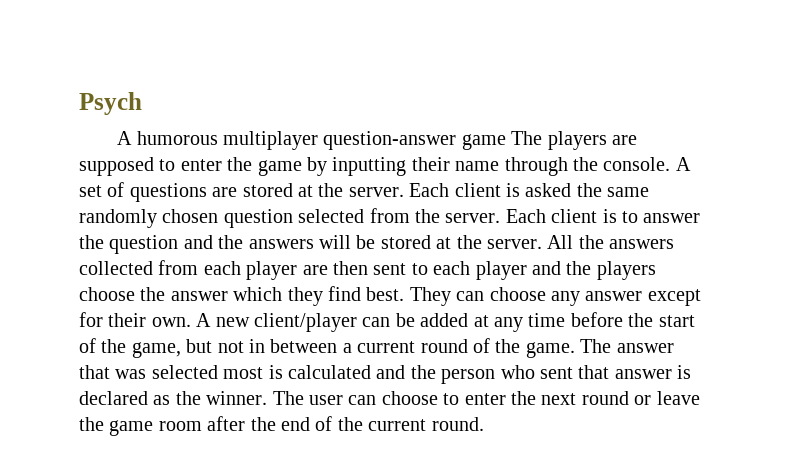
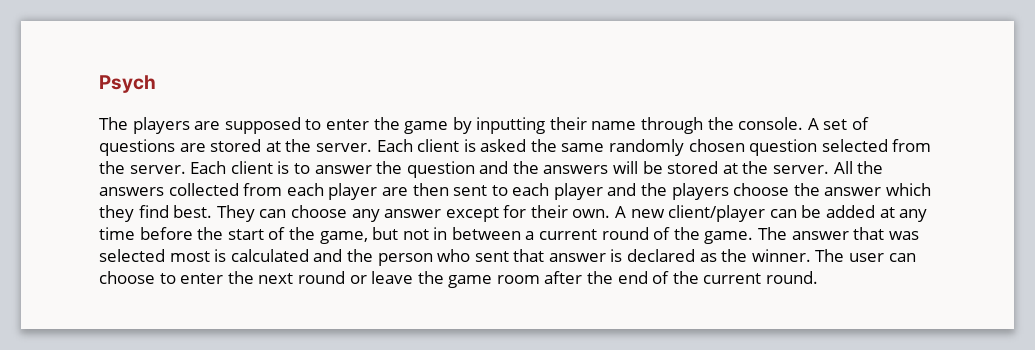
[117,131,506,150] A humorous multiplayer question-answer game -> (156, 84) none

